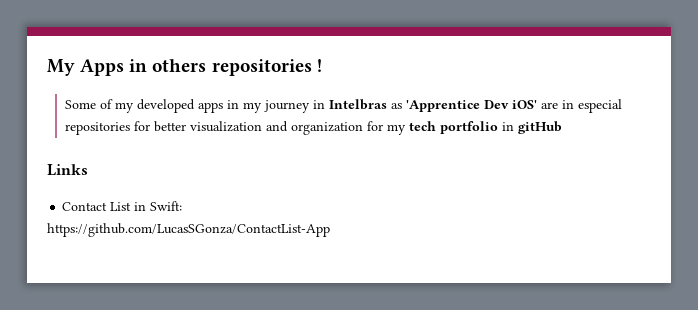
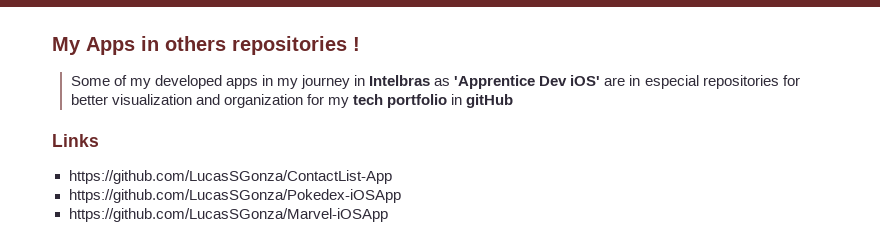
[62,201,183,211] [47,223,330,237] Contact List in Swift: // https://github.com/LucasSGonza/ContactList-App -> [68,170,392,184] [68,189,401,203] [68,208,388,222] https://github.com/LucasSGonza/ContactList-App // https://github.com/LucasSGonza/Pokedex-iOSApp // https://github.com/LucasSGonza/Marvel-iOSApp

